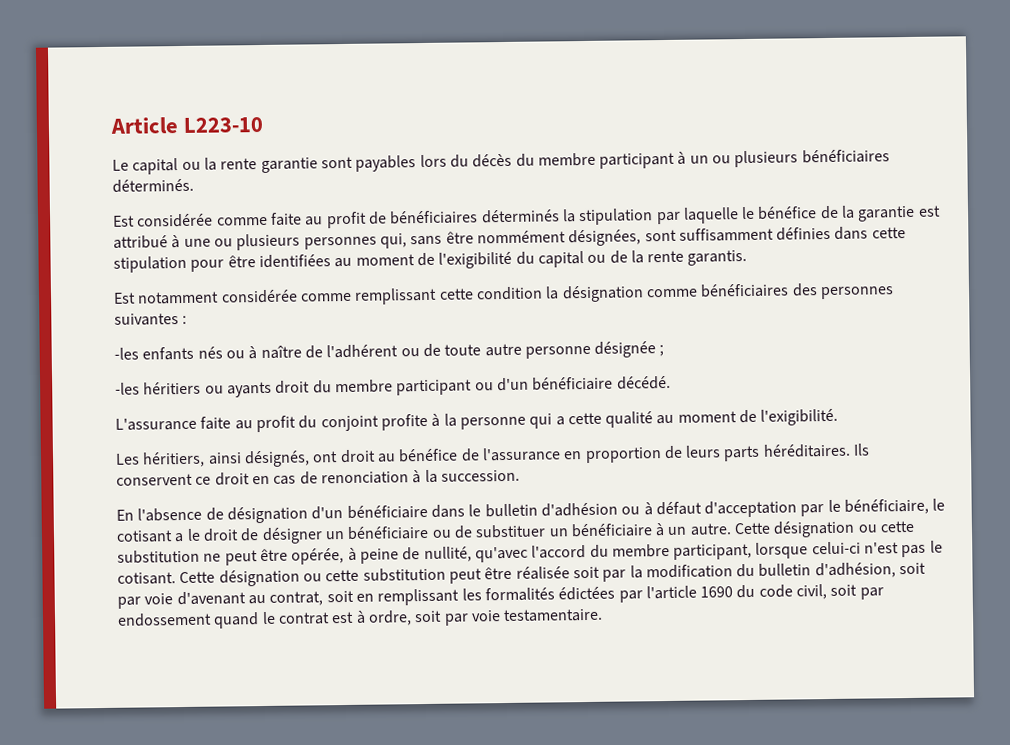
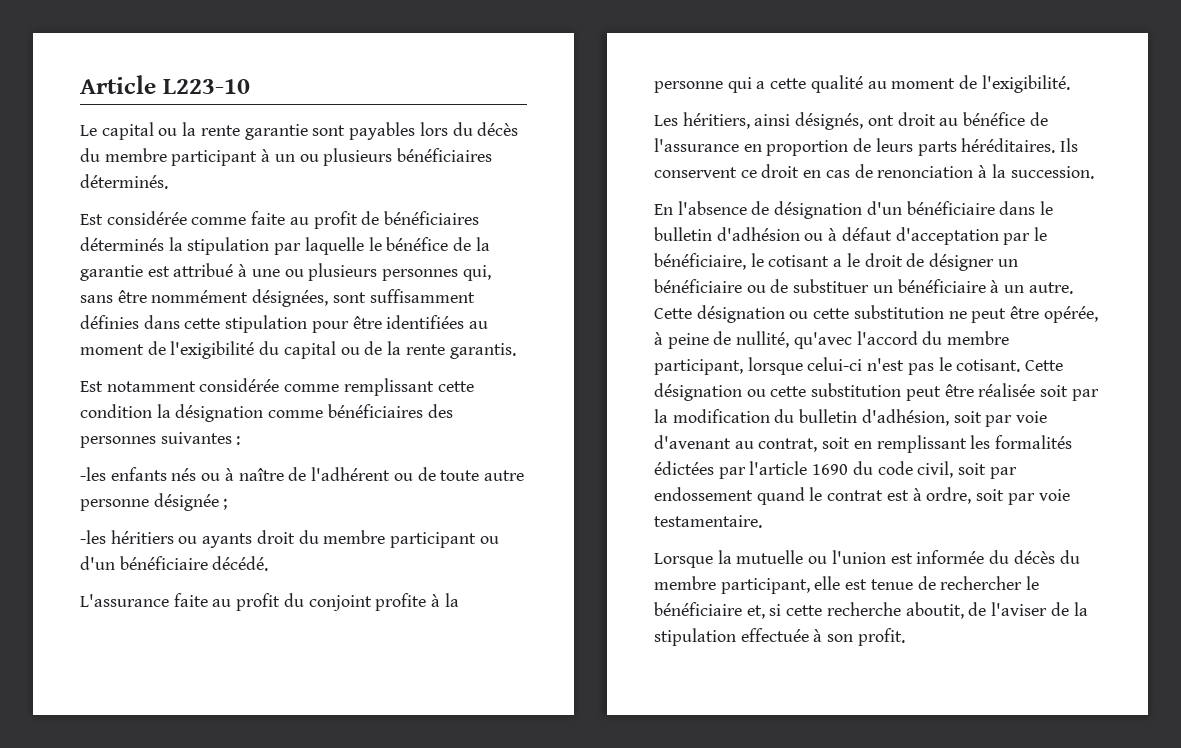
(604, 615) none -> [654,550,1080,568] [654,576,1040,594] [654,602,1088,619] [654,628,905,646] // Lorsque la mutuelle ou l'union est informée du décès du membre participant, elle est tenue de rechercher le bénéficiaire et, si cette recherche aboutit, de l'aviser de la stipulation effectuée à son profit.

